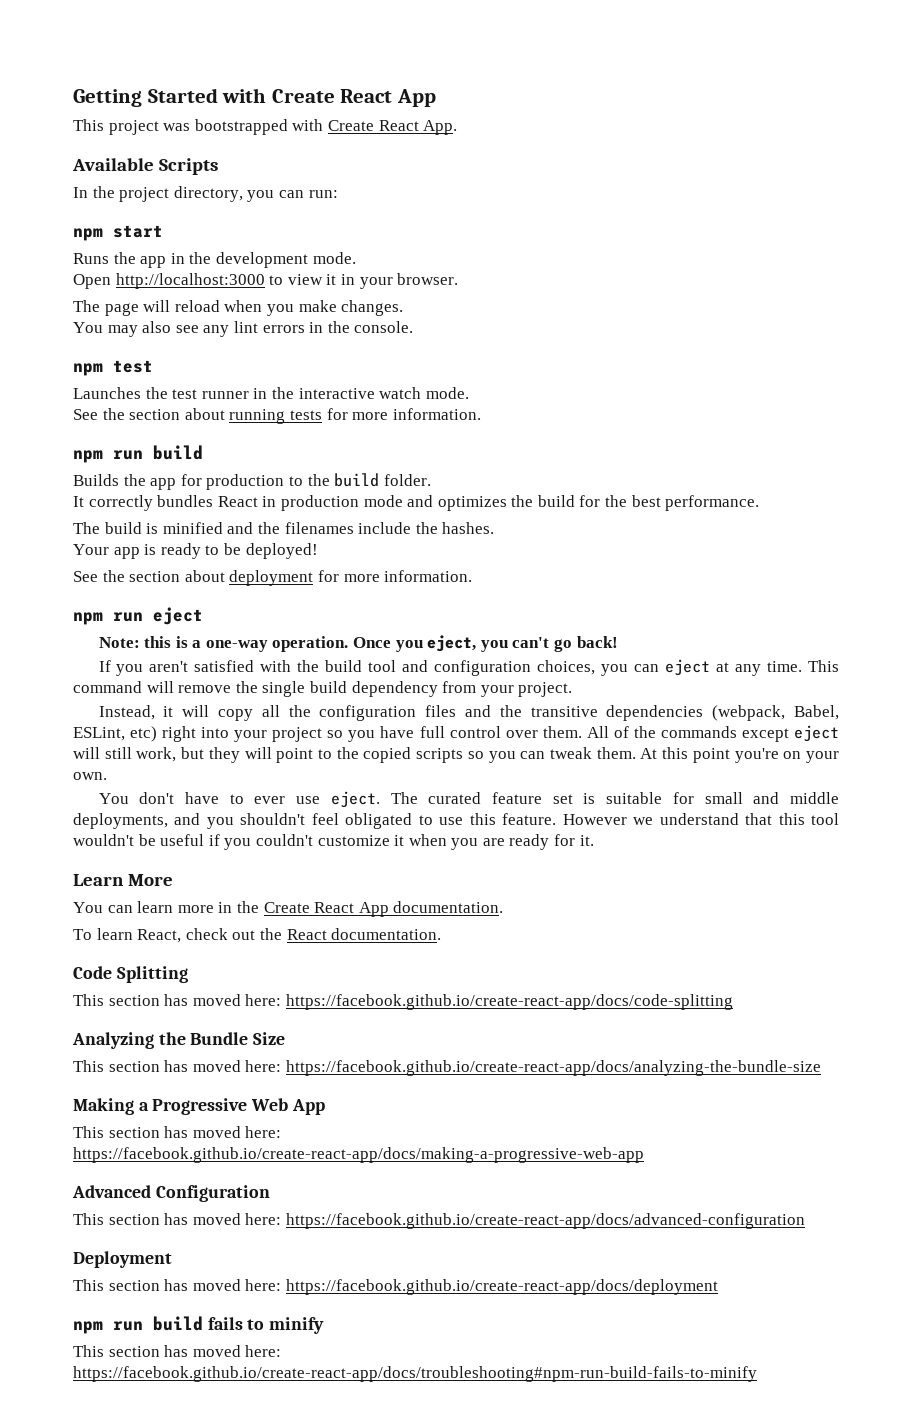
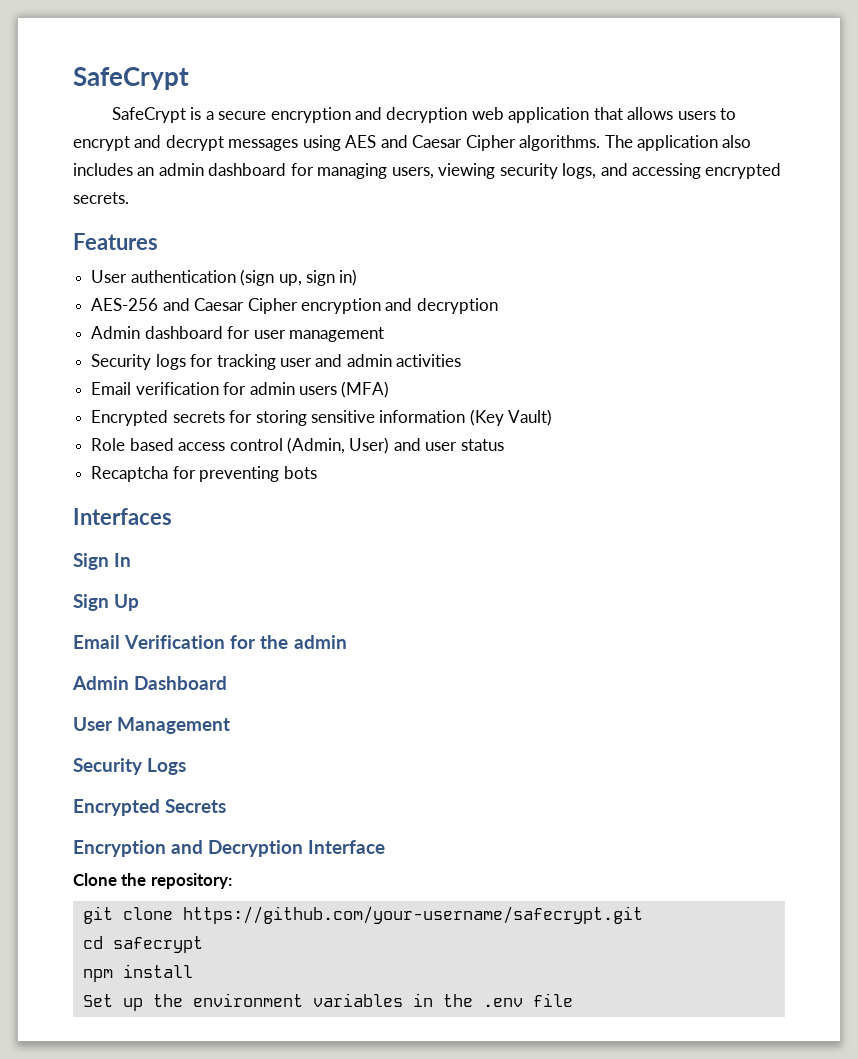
[73,88,436,107] [73,119,458,135] [72,158,219,175] [73,186,338,202] [73,225,163,241] [73,252,356,268] [73,273,459,289] [73,300,404,316] [73,321,414,337] [73,360,153,376] [73,387,469,399] [73,408,481,424] [73,445,203,463] [73,473,431,490] [73,495,760,511] [73,522,495,534] [73,543,318,559] [73,570,473,586] [73,607,203,625] [98,635,618,652] [98,659,839,676] [73,681,573,697] [98,705,839,721] [73,725,839,742] [73,747,839,763] [73,772,107,780] [98,791,839,808] [73,813,839,829] [73,834,594,850] [73,874,174,886] [73,901,504,917] [73,928,442,943] [73,966,188,983] [73,994,733,1010] [72,1032,286,1049] [73,1060,821,1076] [73,1098,325,1115] [73,1126,282,1138] [73,1147,644,1163] [72,1185,270,1202] [73,1213,805,1229] [73,1251,172,1268] [73,1279,718,1295] [73,1316,325,1334] [73,1345,282,1357] [73,1366,757,1382] Getting Started with Create React App // This project was bootstrapped with Create React App. // Available Scripts // In the project directory, you can run: // npm start // Runs the app in the development mode. // Open http://localhost:3000 to view it in your browser. // The page will reload when you make changes. // You may also see any lint errors in the console. // npm test // Launches the test runner in the interactive watch mode. // See the section about running tests for more information. // npm run build // Builds the app for production to the build folder. // It correctly bundles React in production mode and optimizes the build for the best performance. // The build is minified and the filenames include the hashes. // Your app is ready to be deployed! // See the section about deployment for more information. // npm run eject // Note: this is a one-way operation. Once you eject, you can't go back! // If you aren't satisfied with the build tool and configuration choices, you can eject at any time. This command will remove the single build dependency from your project. // Instead, it will copy all the configuration files and the transitive dependencies (webpack, Babel, ESLint, etc) right into your project so you have full control over them. All of the commands except eject will still work, but they will point to the copied scripts so you can tweak them. At this point you're on your own. // You don't have to ever use eject. The curated feature set is suitable for small and middle deployments, and you shouldn't feel obligated to use this feature. However we understand that this tool wouldn't be useful if you couldn't customize it when you are ready for it. // Learn More // You can learn more in the Create React App documentation. // To learn React, check out the React documentation. // Code Splitting // This section has moved here: https://facebook.github.io/create-react-app/docs/code-splitting // Analyzing the Bundle Size // This section has moved here: https://facebook.github.io/create-react-app/docs/analyzing-the-bundle-size // Making a Progressive Web App // This section has moved here: https://facebook.github.io/create-react-app/docs/making-a-progressive-web-app // Advanced Configuration // This section has moved here: https://facebook.github.io/create-react-app/docs/advanced-configuration // Deployment // This section has moved here: https://facebook.github.io/create-react-app/docs/deployment // npm run build fails to minify // This section has moved here: https://facebook.github.io/create-react-app/docs/troubleshooting#npm-run-build-fails-to-minify -> [73,67,189,90] [111,107,737,123] [73,135,752,151] [73,163,782,179] [73,192,129,204] [73,233,158,250] [91,269,358,286] [91,298,498,314] [91,326,384,342] [91,354,462,370] [91,381,390,398] [91,409,553,426] [91,437,504,454] [91,466,317,482] [73,508,172,525] [73,553,132,570] [73,594,140,611] [73,635,347,649] [72,676,228,690] [73,717,231,734] [73,758,187,775] [73,799,227,816] [73,840,386,857] [73,873,232,889] [82,906,643,924] [82,936,203,953] [82,964,193,982] [82,993,573,1011] SafeCrypt // SafeCrypt is a secure encryption and decryption web application that allows users to encrypt and decrypt messages using AES and Caesar Cipher algorithms. The application also includes an admin dashboard for managing users, viewing security logs, and accessing encrypted secrets. // Features // User authentication (sign up, sign in) // AES-256 and Caesar Cipher encryption and decryption // Admin dashboard for user management // Security logs for tracking user and admin activities // Email verification for admin users (MFA) // Encrypted secrets for storing sensitive information (Key Vault) // Role based access control (Admin, User) and user status // Recaptcha for preventing bots // Interfaces // Sign In // Sign Up // Email Verification for the admin // Admin Dashboard // User Management // Security Logs // Encrypted Secrets // Encryption and Decryption Interface // Clone the repository: // git clone https://github.com/your-username/safecrypt.git // cd safecrypt // npm install // Set up the environment variables in the .env file

